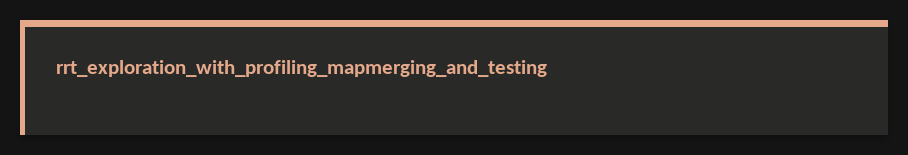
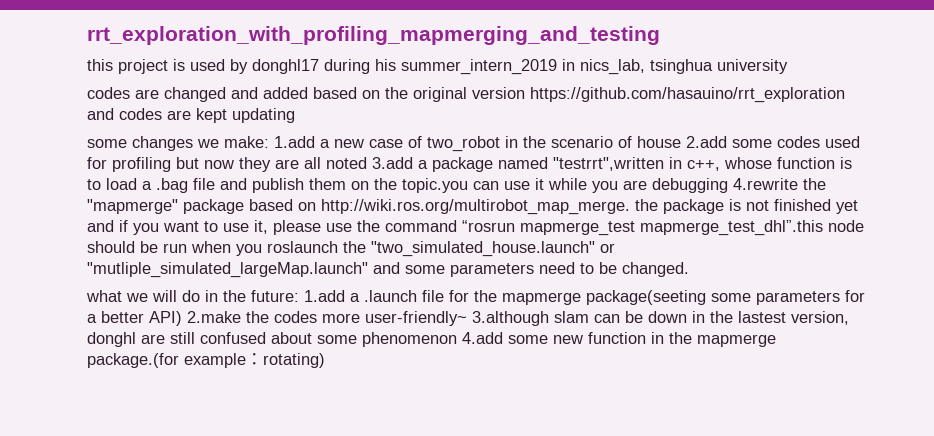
(547, 68) none -> [87,59,788,75] [87,87,845,103] [87,108,295,123] [87,136,860,152] [87,157,852,172] [87,178,826,193] [87,199,858,215] [87,220,864,236] [87,241,615,257] [87,262,689,278] [86,290,865,305] [87,311,849,326] [87,332,776,347] [87,353,325,368] // this project is used by donghl17 during his summer_intern_2019 in nics_lab, tsinghua university // codes are changed and added based on the original version https://github.com/hasauino/rrt_exploration and codes are kept updating // some changes we make: 1.add a new case of two_robot in the scenario of house 2.add some codes used for profiling but now they are all noted 3.add a package named "testrrt",written in c++, whose function is to load a .bag file and publish them on the topic.you can use it while you are debugging 4.rewrite the "mapmerge" package based on http://wiki.ros.org/multirobot_map_merge. the package is not finished yet and if you want to use it, please use the command “rosrun mapmerge_test mapmerge_test_dhl”.this node should be run when you roslaunch the "two_simulated_house.launch" or "mutliple_simulated_largeMap.launch" and some parameters need to be changed. // what we will do in the future: 1.add a .launch file for the mapmerge package(seeting some parameters for a better API) 2.make the codes more user-friendly~ 3.although slam can be down in the lastest version, donghl are still confused about some phenomenon 4.add some new function in the mapmerge package.(for example：rotating)

